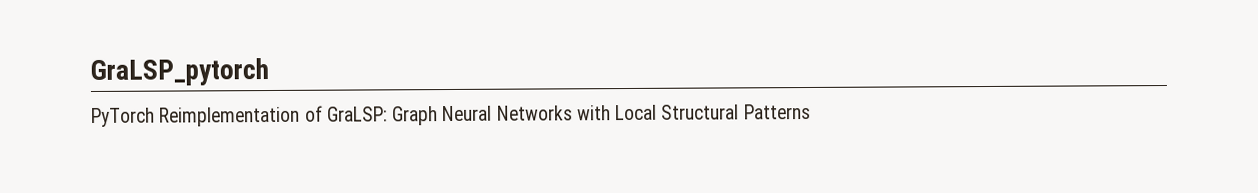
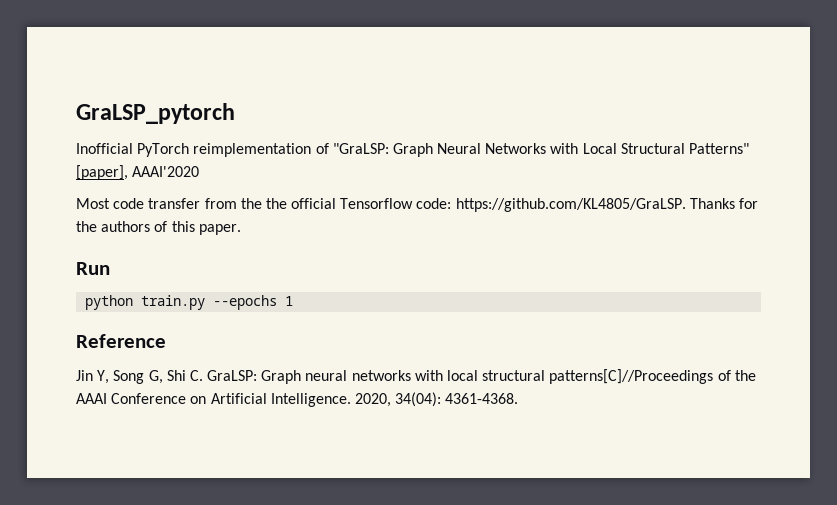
[91,105,388,128] PyTorch Reimplementation of GraLSP: -> [76,143,389,157] Inofficial PyTorch reimplementation of "GraLSP:
[743,103,811,120] Patterns -> [689,143,750,154] [76,165,200,180] [76,198,759,212] [76,221,241,235] [76,262,110,275] [85,295,294,310] [76,334,166,348] [76,369,756,384] [76,392,519,407] Patterns" [paper], AAAI'2020 // Most code transfer from the the official Tensorflow code: https://github.com/KL4805/GraLSP. Thanks for the authors of this paper. // Run // python train.py --epochs 1 // Reference // Jin Y, Song G, Shi C. GraLSP: Graph neural networks with local structural patterns[C]//Proceedings of the AAAI Conference on Artificial Intelligence. 2020, 34(04): 4361-4368.

